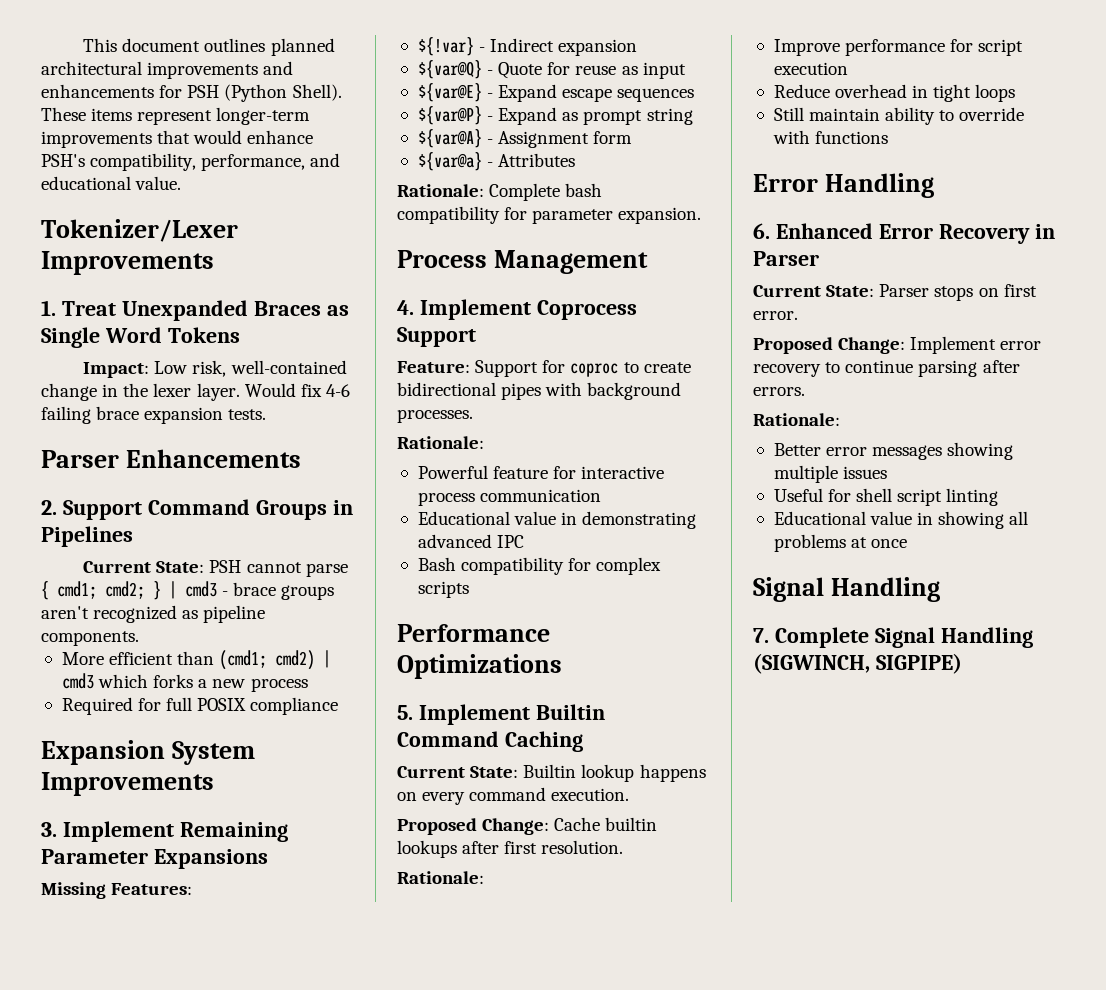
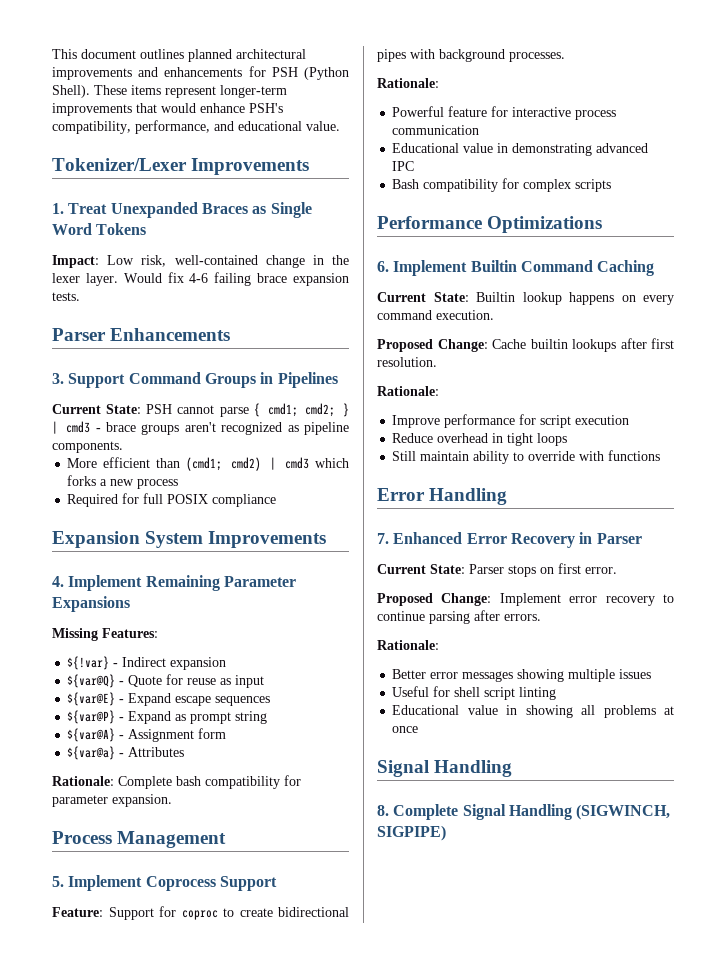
[41,500,57,515] 2. -> [52,373,64,384] 3.
[41,822,57,837] 3. -> [52,576,64,587] 4.
[397,300,414,315] 4. -> [52,876,64,887] 5.
[397,705,413,720] 5. -> [377,261,389,272] 6.
[753,223,770,239] 6. -> [377,533,389,544] 7.
[753,628,769,643] 7. -> [377,805,389,816] 8.

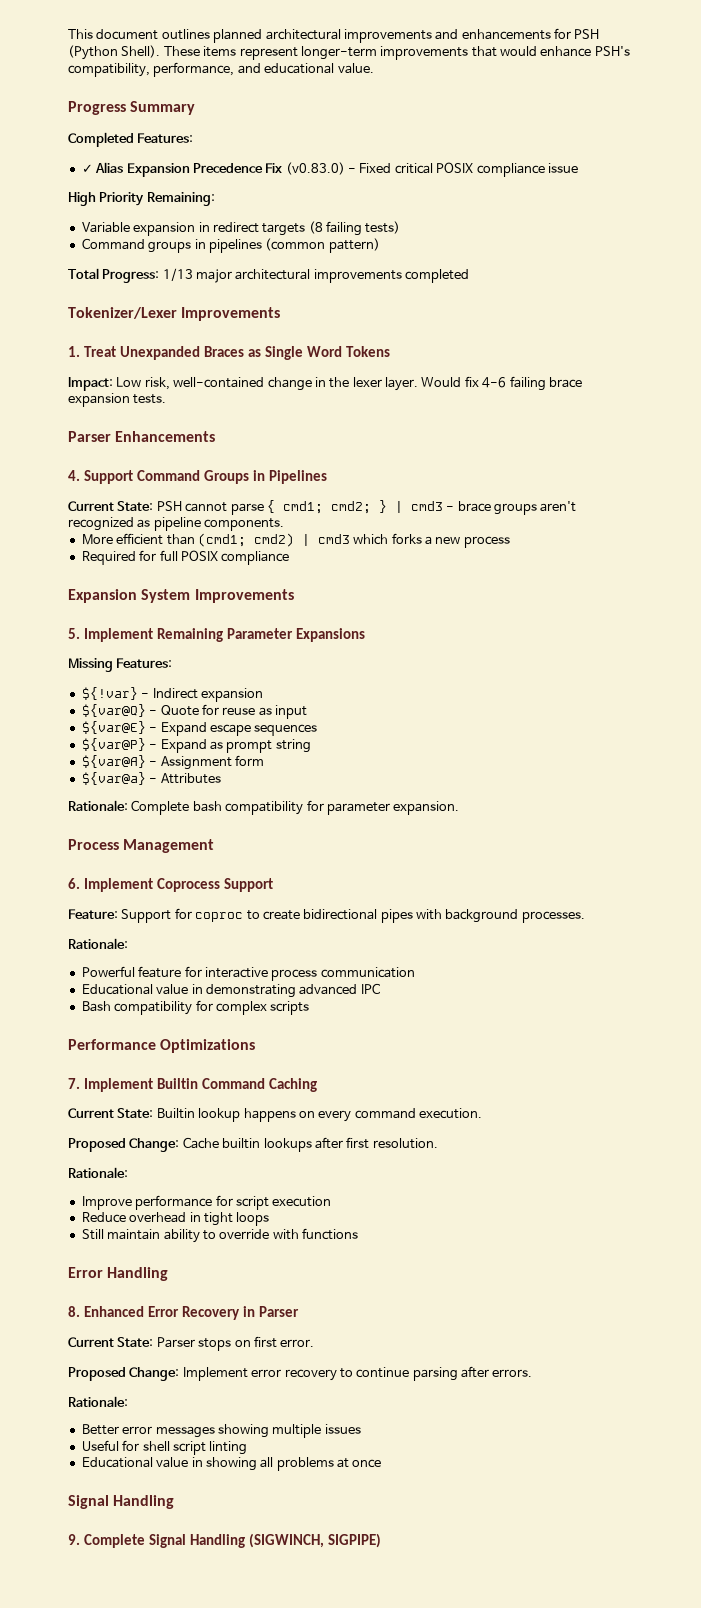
(340, 126) none -> [68,101,196,115] [68,132,194,147] [81,162,578,177] [68,192,215,206] [81,221,401,236] [81,238,380,253] [68,268,470,283] // Progress Summary // Completed Features: // ✓ Alias Expansion Precedence Fix (v0.83.0) - Fixed critical POSIX compliance issue // High Priority Remaining: // Variable expansion in redirect targets (8 failing tests) // Command groups in pipelines (common pattern) // Total Progress: 1/13 major architectural improvements completed
[52,373,64,384] 3. -> [68,470,80,481] 4.
[52,576,64,587] 4. -> [68,628,80,639] 5.
[52,876,64,887] 5. -> [68,878,80,889] 6.
[377,261,389,272] 6. -> [68,1078,80,1089] 7.
[377,533,389,544] 7. -> [68,1306,80,1317] 8.
[377,805,389,816] 8. -> [68,1534,80,1545] 9.

